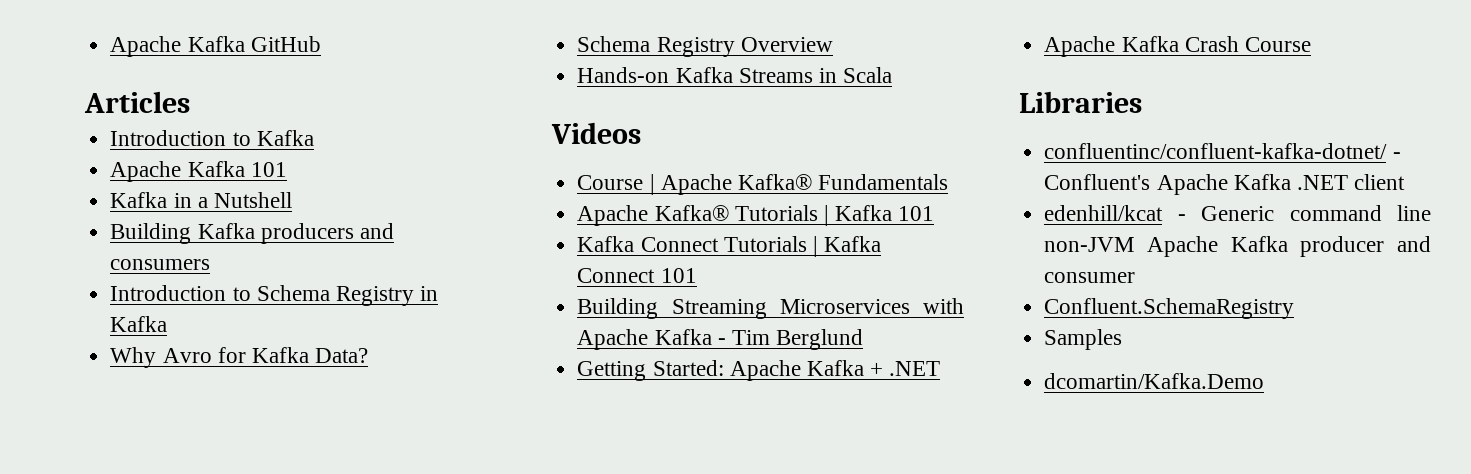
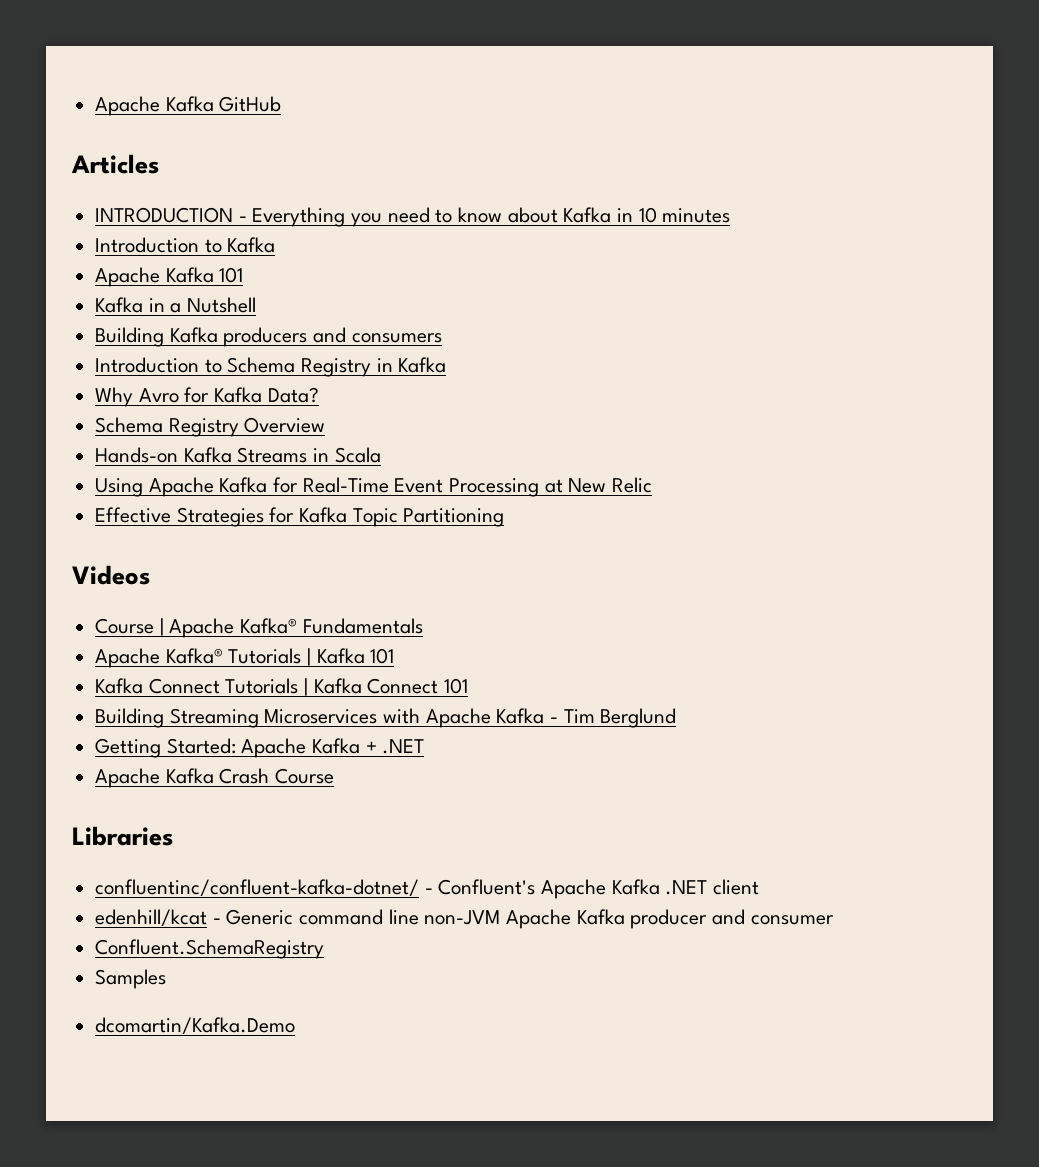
(190, 102) none -> [95,207,731,227] // INTRODUCTION - Everything you need to know about Kafka in 10 minutes
(893, 75) none -> [95,477,653,497] [95,507,505,527] // Using Apache Kafka for Real-Time Event Processing at New Relic // Effective Strategies for Kafka Topic Partitioning

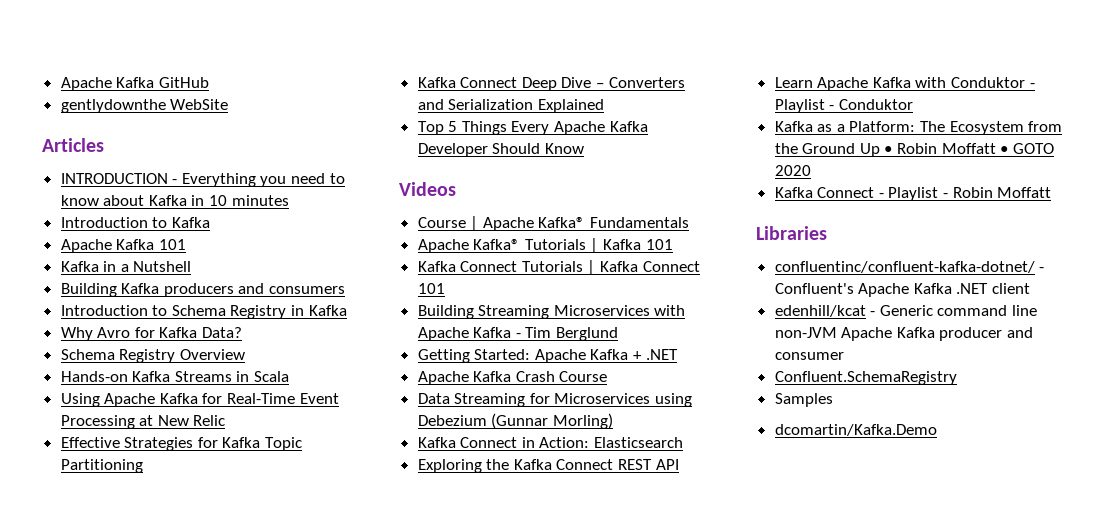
(282, 104) none -> [60,99,229,113] // gentlydownthe WebSite
(505, 517) none -> [417,77,685,91] [417,99,604,113] [417,121,648,135] [417,143,584,157] // Kafka Connect Deep Dive – Converters and Serialization Explained // Top 5 Things Every Apache Kafka Developer Should Know
(335, 776) none -> [417,393,693,407] [417,413,613,429] [417,437,684,448] [417,459,679,473] [774,77,1035,91] [774,99,913,113] [774,121,1063,135] [774,143,1054,157] [774,165,811,176] [774,187,1052,201] // Data Streaming for Microservices using Debezium (Gunnar Morling) // Kafka Connect in Action: Elasticsearch // Exploring the Kafka Connect REST API // Learn Apache Kafka with Conduktor - Playlist - Conduktor // Kafka as a Platform: The Ecosystem from the Ground Up • Robin Moffatt • GOTO 2020 // Kafka Connect - Playlist - Robin Moffatt

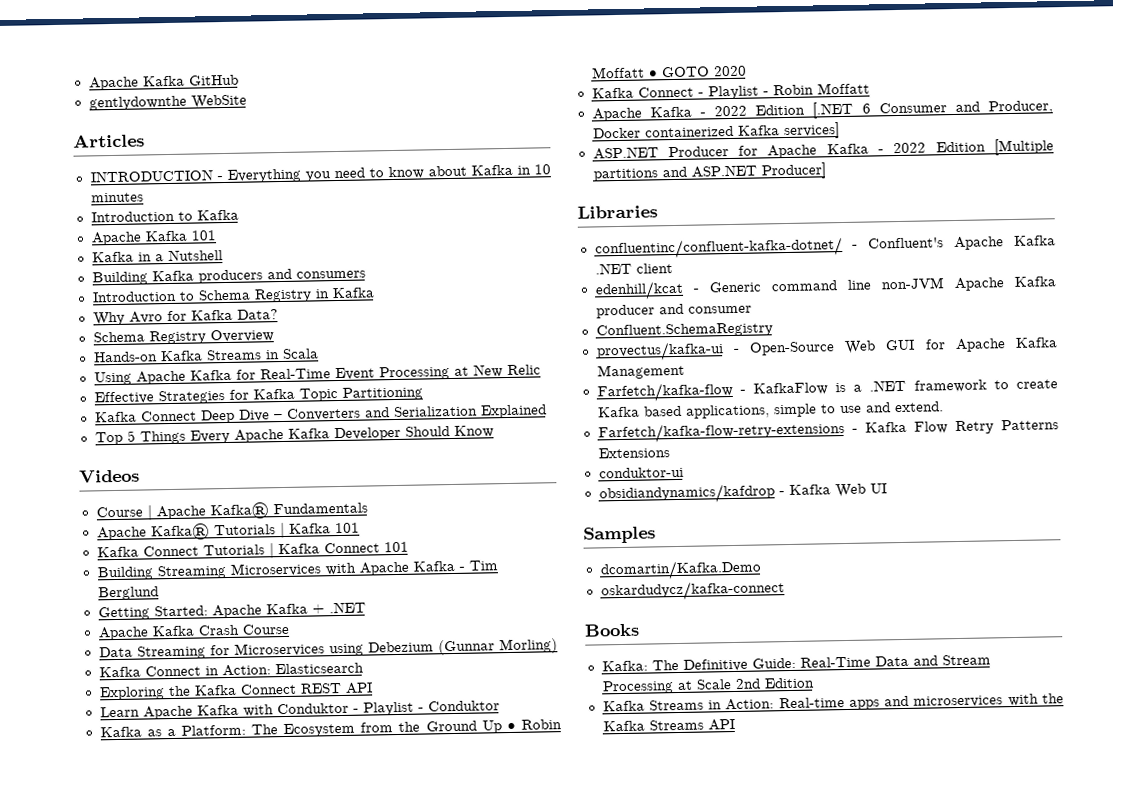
(1052, 192) none -> [591,100,1053,122] [592,122,840,140] [592,138,1054,160] [592,162,826,182] // Apache Kafka - 2022 Edition [.NET 6 Consumer and Producer, Docker containerized Kafka services] // ASP.NET Producer for Apache Kafka - 2022 Edition [Multiple partitions and ASP.NET Producer]
[774,393,833,407] [774,424,937,436] Samples // dcomartin/Kafka.Demo -> [595,337,1058,362] [596,363,685,380] [596,379,1058,403] [597,401,944,419] [597,419,1059,444] [597,447,670,459] [598,466,684,479] [598,483,887,505] [583,526,656,544] [599,559,762,581] [600,580,785,602] [584,623,640,637] [601,654,991,672] [601,677,815,695] [602,693,1064,712] [602,719,735,732] provectus/kafka-ui - Open-Source Web GUI for Apache Kafka Management // Farfetch/kafka-flow - KafkaFlow is a .NET framework to create Kafka based applications, simple to use and extend. // Farfetch/kafka-flow-retry-extensions - Kafka Flow Retry Patterns Extensions // conduktor-ui // obsidiandynamics/kafdrop - Kafka Web UI // Samples // dcomartin/Kafka.Demo // oskardudycz/kafka-connect // Books // Kafka: The Definitive Guide: Real-Time Data and Stream Processing at Scale 2nd Edition // Kafka Streams in Action: Real-time apps and microservices with the Kafka Streams API

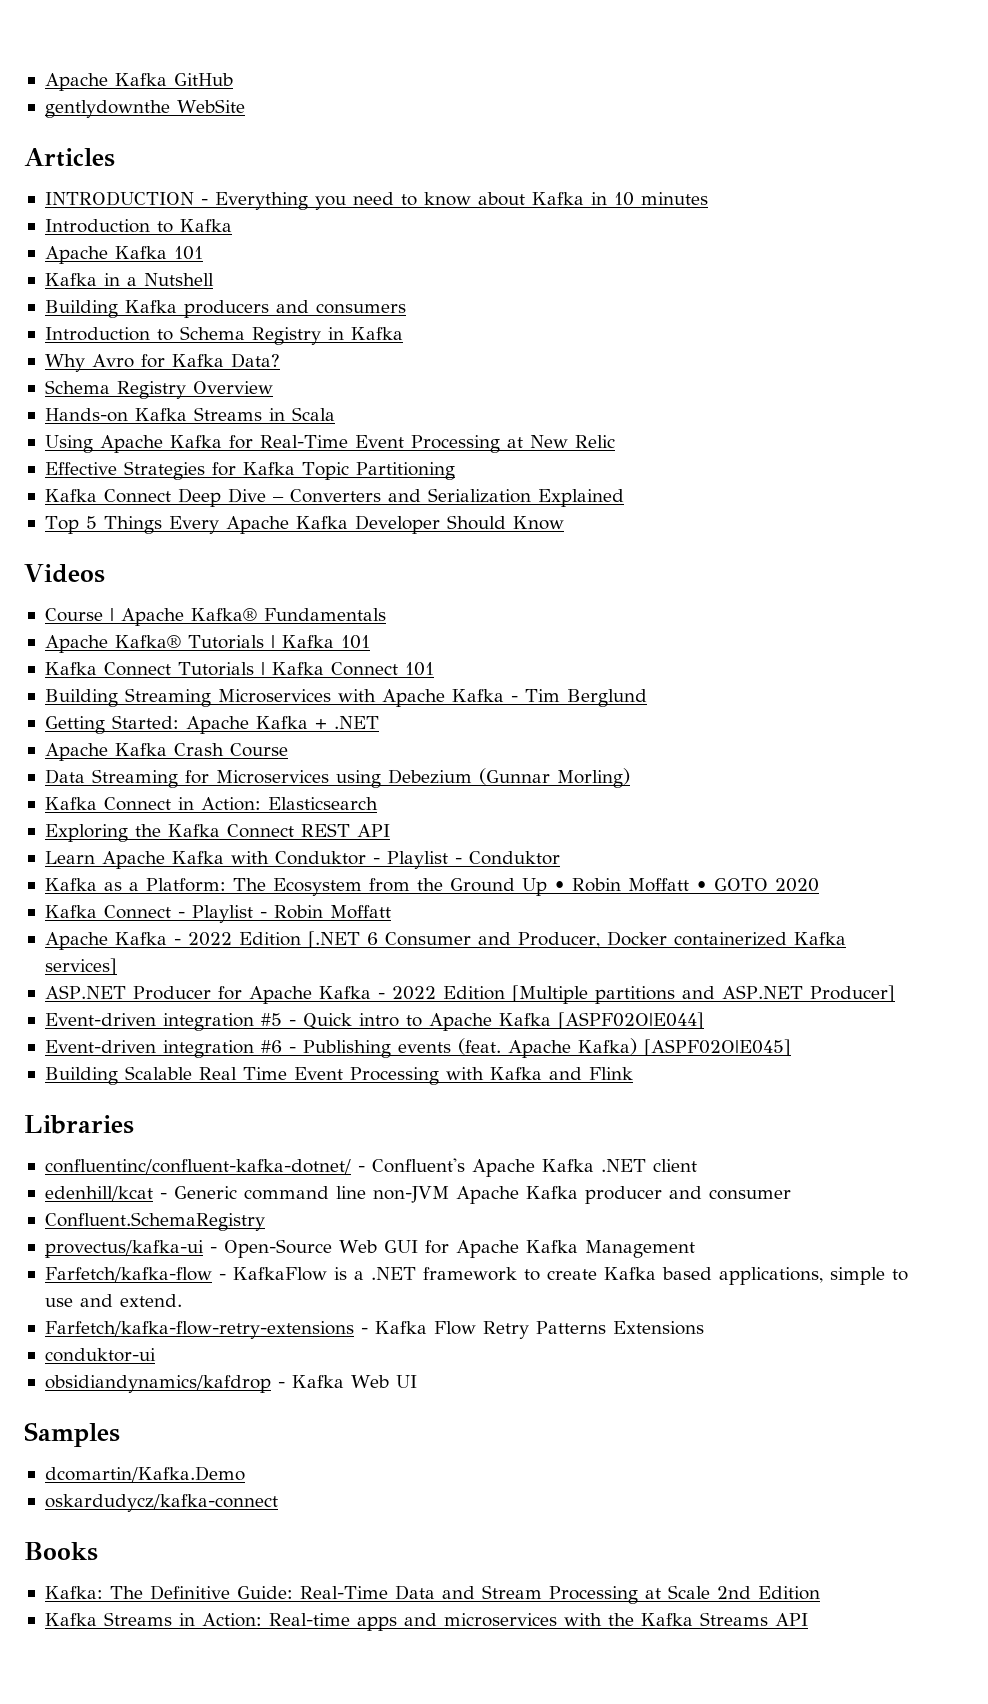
(826, 171) none -> [44,1012,704,1031] [44,1038,791,1058] [44,1066,633,1085] // Event-driven integration #5 - Quick intro to Apache Kafka [ASPF02O|E044] // Event-driven integration #6 - Publishing events (feat. Apache Kafka) [ASPF02O|E045] // Building Scalable Real Time Event Processing with Kafka and Flink

